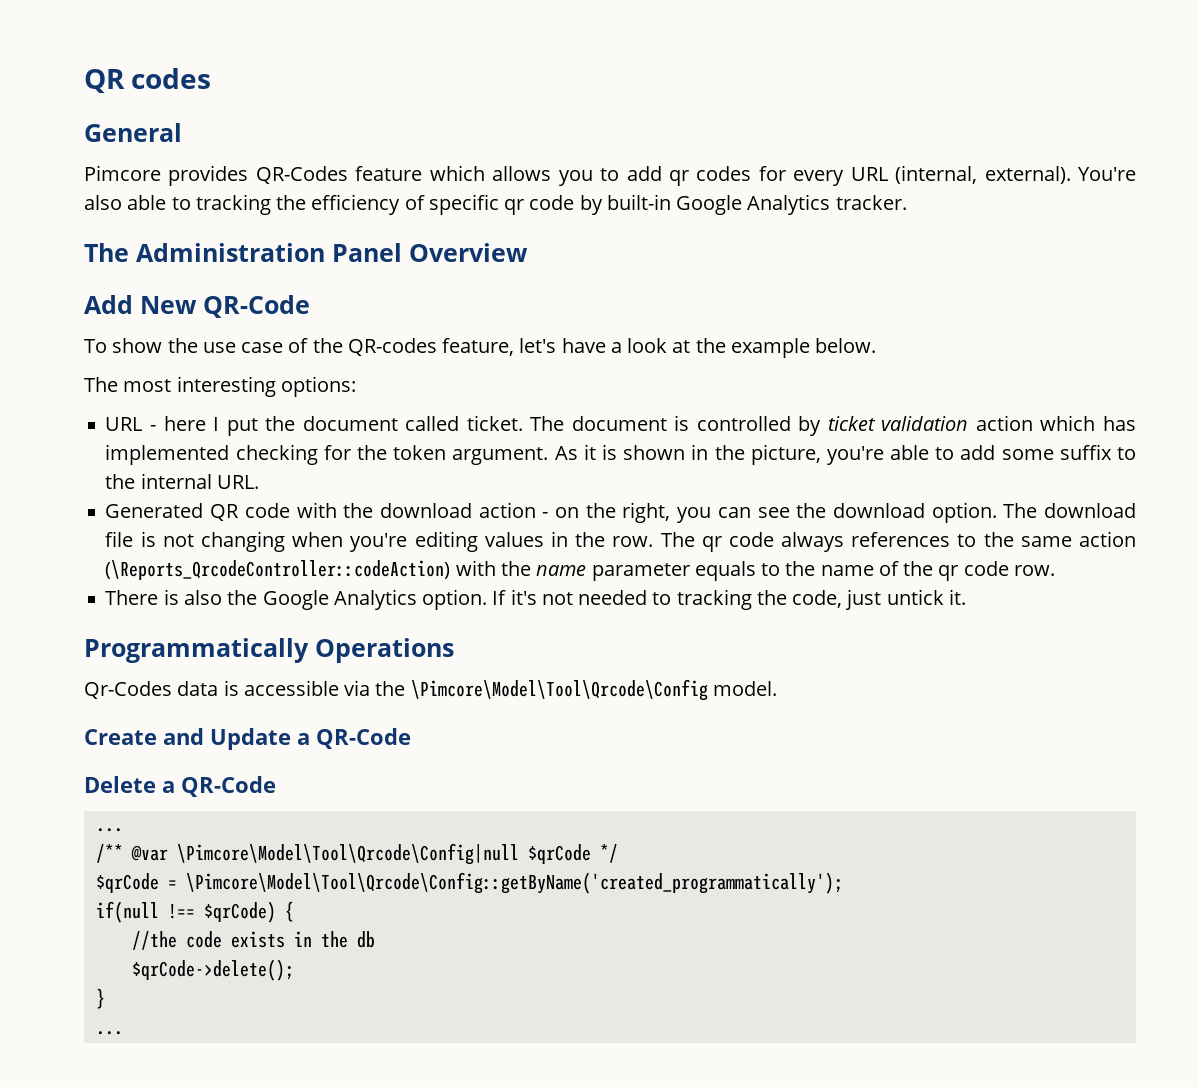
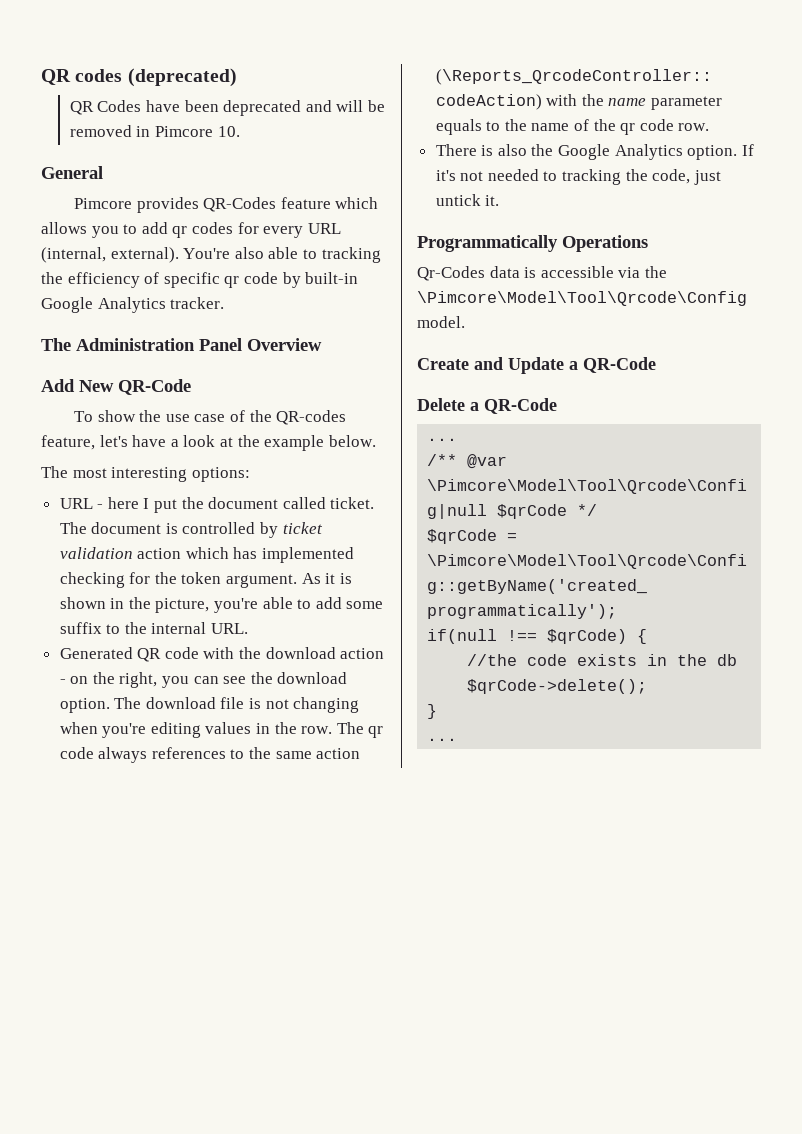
(212, 78) none -> [127,68,237,87] [69,100,385,116] [69,125,240,137] (deprecated) // QR Codes have been deprecated and will be removed in Pimcore 10.

